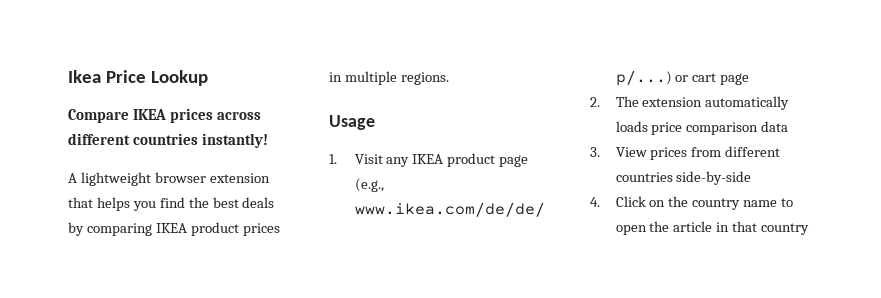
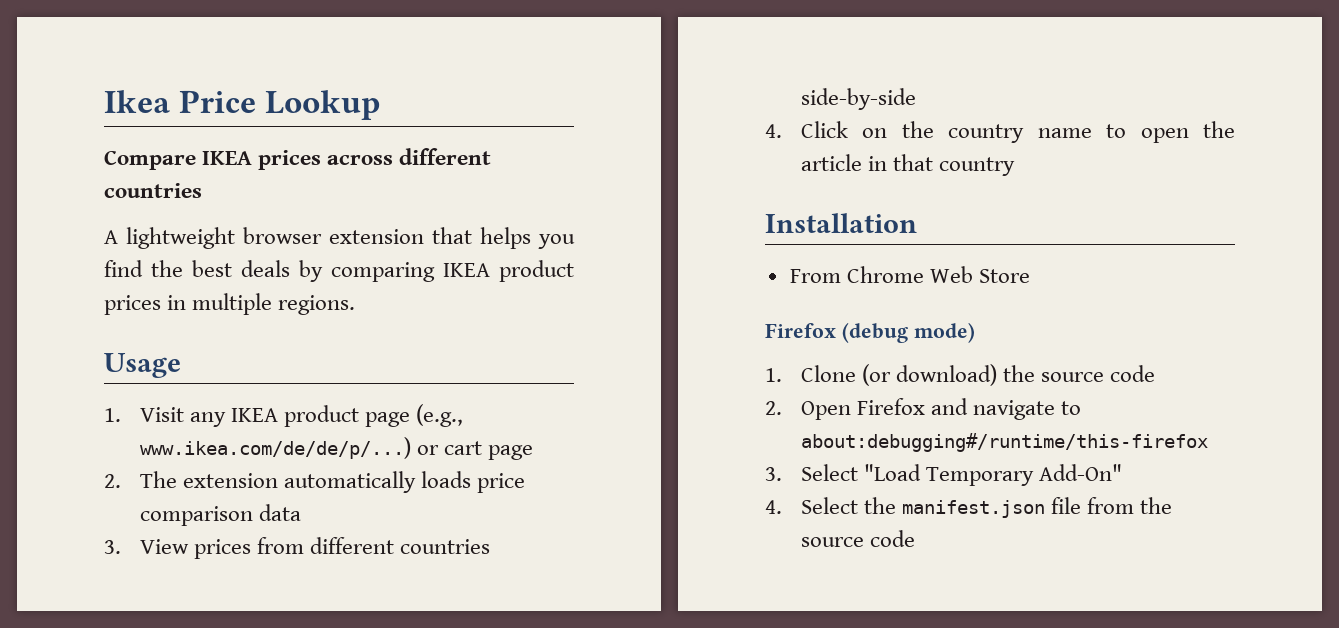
[201,133,268,148] instantly! -> (202, 190) none
(810, 229) none -> [765,213,917,233] [789,266,1030,283] [765,322,975,343] [765,364,1156,386] [765,398,1082,420] [800,433,1208,452] [765,464,1123,486] [765,497,1173,518] [800,530,915,547] // Installation // From Chrome Web Store // Firefox (debug mode) // 1. Clone (or download) the source code // 2. Open Firefox and navigate to about:debugging#/runtime/this-firefox // 3. Select "Load Temporary Add-On" // 4. Select the manifest.json file from the source code

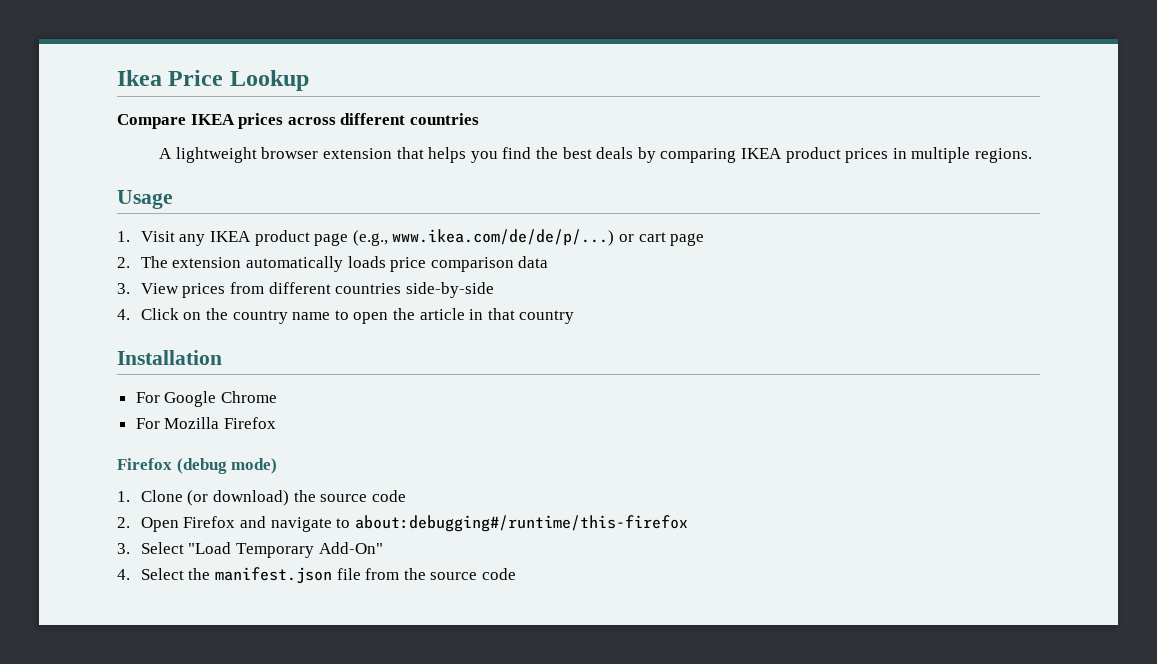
[789,269,841,283] From -> [135,391,217,407] For Google
[929,266,1030,283] Web Store -> [135,417,276,429] // For Mozilla Firefox

